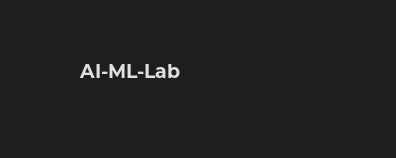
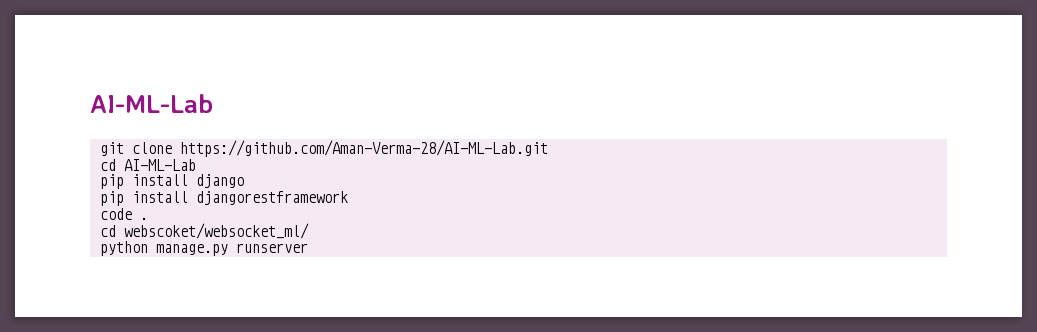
[79,64,180,78] AI-ML-Lab -> [90,94,213,113] [100,140,549,157] [100,159,197,171] [100,174,245,189] [100,191,349,206] [100,208,149,220] [100,223,310,239] [100,241,309,256] AI-ML-Lab // git clone https://github.com/Aman-Verma-28/AI-ML-Lab.git // cd AI-ML-Lab // pip install django // pip install djangorestframework // code . // cd webscoket/websocket_ml/ // python manage.py runserver

